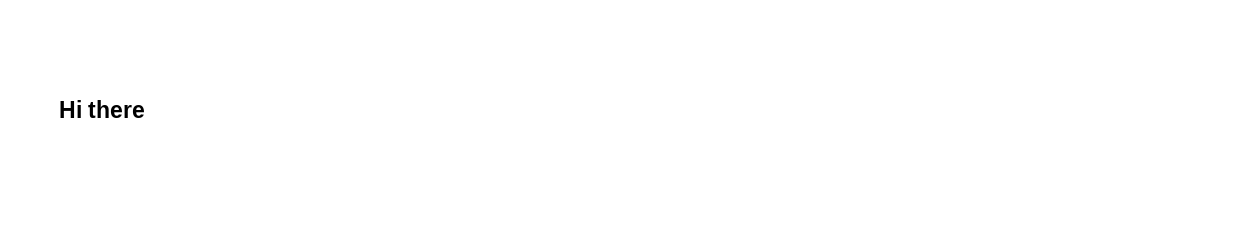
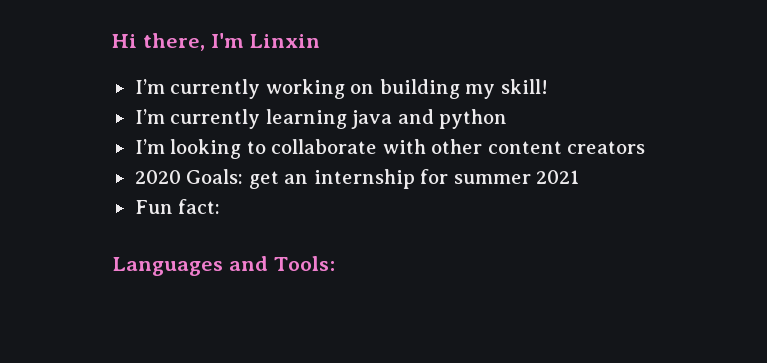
[88,100,146,118] there -> [142,33,321,51] [134,79,548,99] [134,109,508,129] [134,139,646,159] [134,169,580,189] [134,199,221,214] [112,256,335,276] there, I'm Linxin // I’m currently working on building my skill! // I’m currently learning java and python // I’m looking to collaborate with other content creators // 2020 Goals: get an internship for summer 2021 // Fun fact: // Languages and Tools:

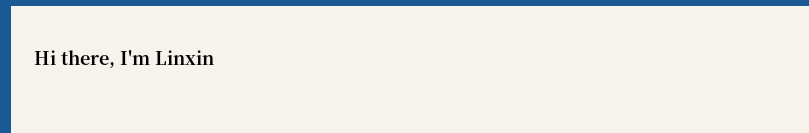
[134,79,548,99] [134,109,508,129] [134,139,646,159] [134,169,580,189] [134,199,221,214] [112,256,335,276] // I’m currently working on building my skill! // I’m currently learning java and python // I’m looking to collaborate with other content creators // 2020 Goals: get an internship for summer 2021 // Fun fact: // Languages and Tools: -> (214, 57) none

